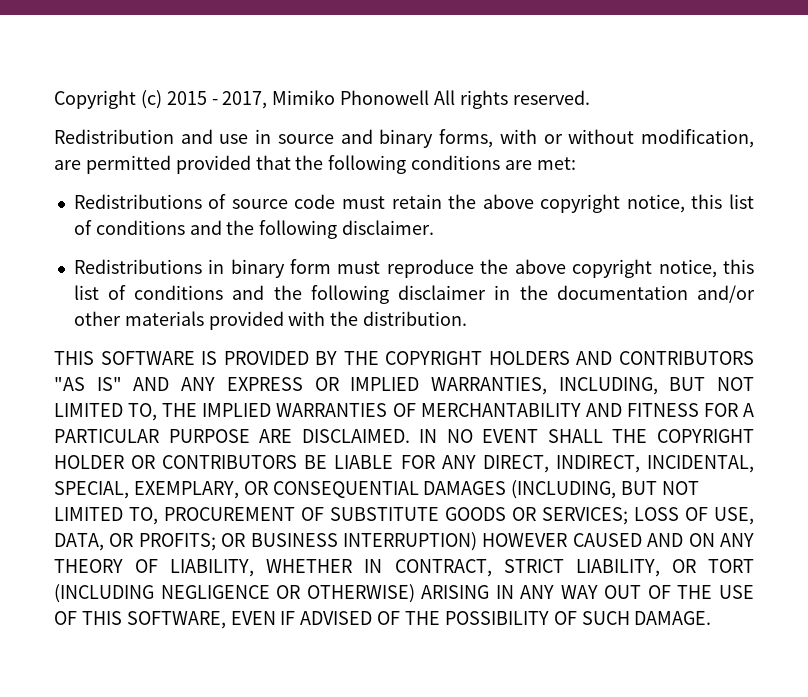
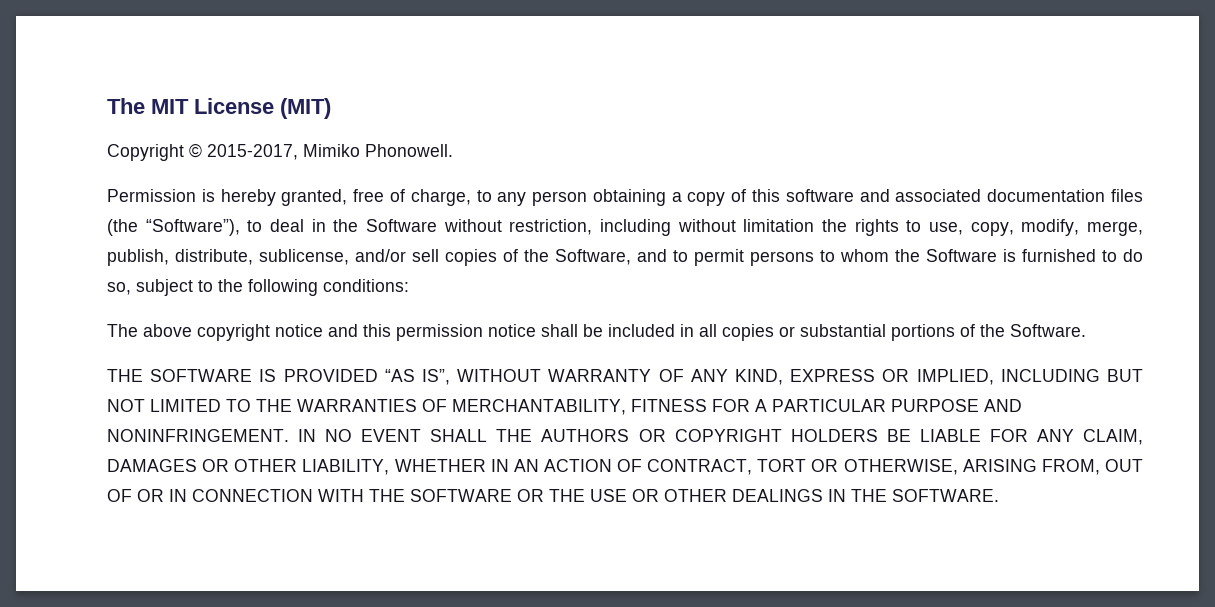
[54,90,590,109] [54,129,755,148] [54,155,576,174] [73,194,755,213] [73,220,435,239] [73,259,754,278] [73,285,756,304] [73,311,468,330] [54,351,754,365] [54,377,754,395] [54,403,622,421] Copyright (c) 2015 - 2017, Mimiko Phonowell All rights reserved. // Redistribution and use in source and binary forms, with or without modification, are permitted provided that the following conditions are met: // Redistributions of source code must retain the above copyright notice, this list of conditions and the following disclaimer. // Redistributions in binary form must reproduce the above copyright notice, this list of conditions and the following disclaimer in the documentation and/or other materials provided with the distribution. // THIS SOFTWARE IS PROVIDED BY THE COPYRIGHT HOLDERS AND CONTRIBUTORS "AS IS" AND ANY EXPRESS OR IMPLIED WARRANTIES, INCLUDING, BUT NOT LIMITED TO, THE IMPLIED WARRANTIES OF MERCHANTABILITY AND -> [107,98,331,119] [107,143,453,161] [107,189,1143,206] [107,219,1143,236] [107,249,1143,266] [107,279,409,296] [107,324,1086,341] [107,369,1144,385] [107,399,626,415] The MIT License (MIT) // Copyright © 2015-2017, Mimiko Phonowell. // Permission is hereby granted, free of charge, to any person obtaining a copy of this software and associated documentation files (the “Software”), to deal in the Software without restriction, including without limitation the rights to use, copy, modify, merge, publish, distribute, sublicense, and/or sell copies of the Software, and to permit persons to whom the Software is furnished to do so, subject to the following conditions: // The above copyright notice and this permission notice shall be included in all copies or substantial portions of the Software. // THE SOFTWARE IS PROVIDED “AS IS”, WITHOUT WARRANTY OF ANY KIND, EXPRESS OR IMPLIED, INCLUDING BUT NOT LIMITED TO THE WARRANTIES OF MERCHANTABILITY,
[259,429,410,443] ARE DISCLAIMED. -> [984,399,1022,412] [107,429,289,442] AND NONINFRINGEMENT.
[656,429,754,443] [54,455,754,473] [54,480,700,499] [54,507,754,525] [54,532,754,551] [54,559,754,577] [54,584,754,603] [54,611,712,629] COPYRIGHT HOLDER OR CONTRIBUTORS BE LIABLE FOR ANY DIRECT, INDIRECT, INCIDENTAL, SPECIAL, EXEMPLARY, OR CONSEQUENTIAL DAMAGES (INCLUDING, BUT NOT LIMITED TO, PROCUREMENT OF SUBSTITUTE GOODS OR SERVICES; LOSS OF USE, DATA, OR PROFITS; OR BUSINESS INTERRUPTION) HOWEVER CAUSED AND ON ANY THEORY OF LIABILITY, WHETHER IN CONTRACT, STRICT LIABILITY, OR TORT (INCLUDING NEGLIGENCE OR OTHERWISE) ARISING IN ANY WAY OUT OF THE USE OF THIS SOFTWARE, EVEN IF ADVISED OF THE POSSIBILITY OF SUCH DAMAGE. -> [541,429,1143,445] [107,459,1143,475] [107,489,999,502] AUTHORS OR COPYRIGHT HOLDERS BE LIABLE FOR ANY CLAIM, DAMAGES OR OTHER LIABILITY, WHETHER IN AN ACTION OF CONTRACT, TORT OR OTHERWISE, ARISING FROM, OUT OF OR IN CONNECTION WITH THE SOFTWARE OR THE USE OR OTHER DEALINGS IN THE SOFTWARE.

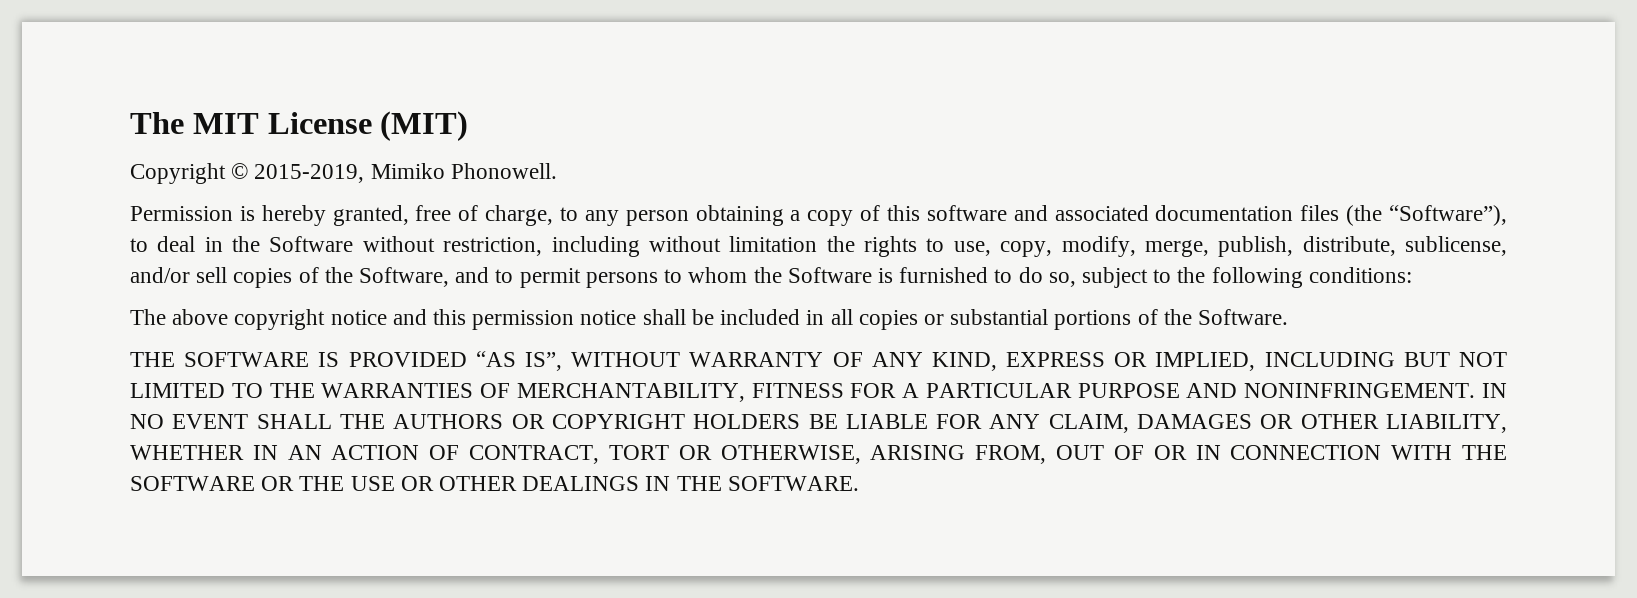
[207,144,298,160] 2015-2017, -> [254,164,365,183] 2015-2019,

